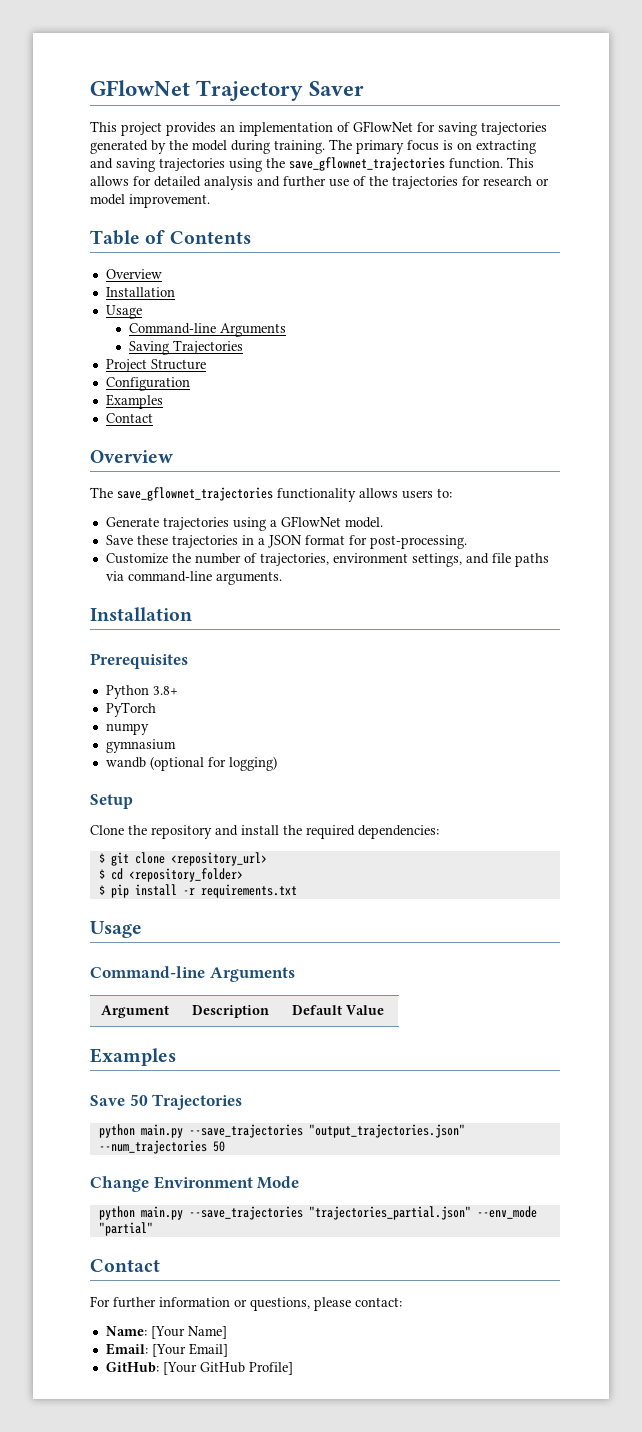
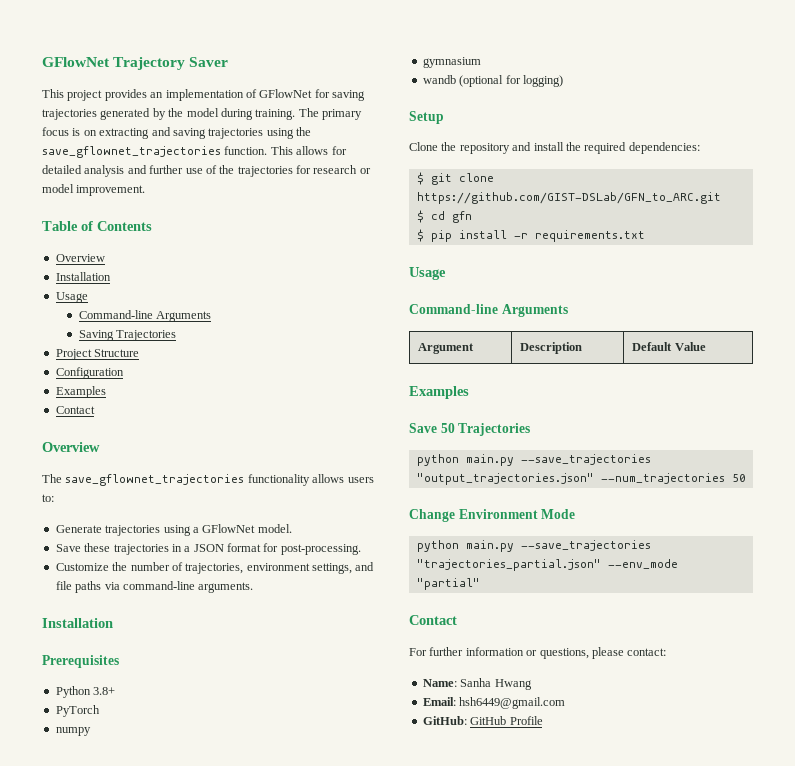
[170,852,267,866] <repository_url> -> [416,192,721,204] https://github.com/GIST-DSLab/GFN_to_ARC.git
[128,868,243,882] <repository_folder> -> [451,211,472,223] gfn
[150,1326,227,1339] [Your Name] -> [460,678,532,690] Sanha Hwang
[151,1343,228,1357] [Your Email] -> [459,697,566,709] hsh6449@gmail.com
[162,1362,293,1375] [Your GitHub Profile] -> [470,716,543,725] GitHub Profile

